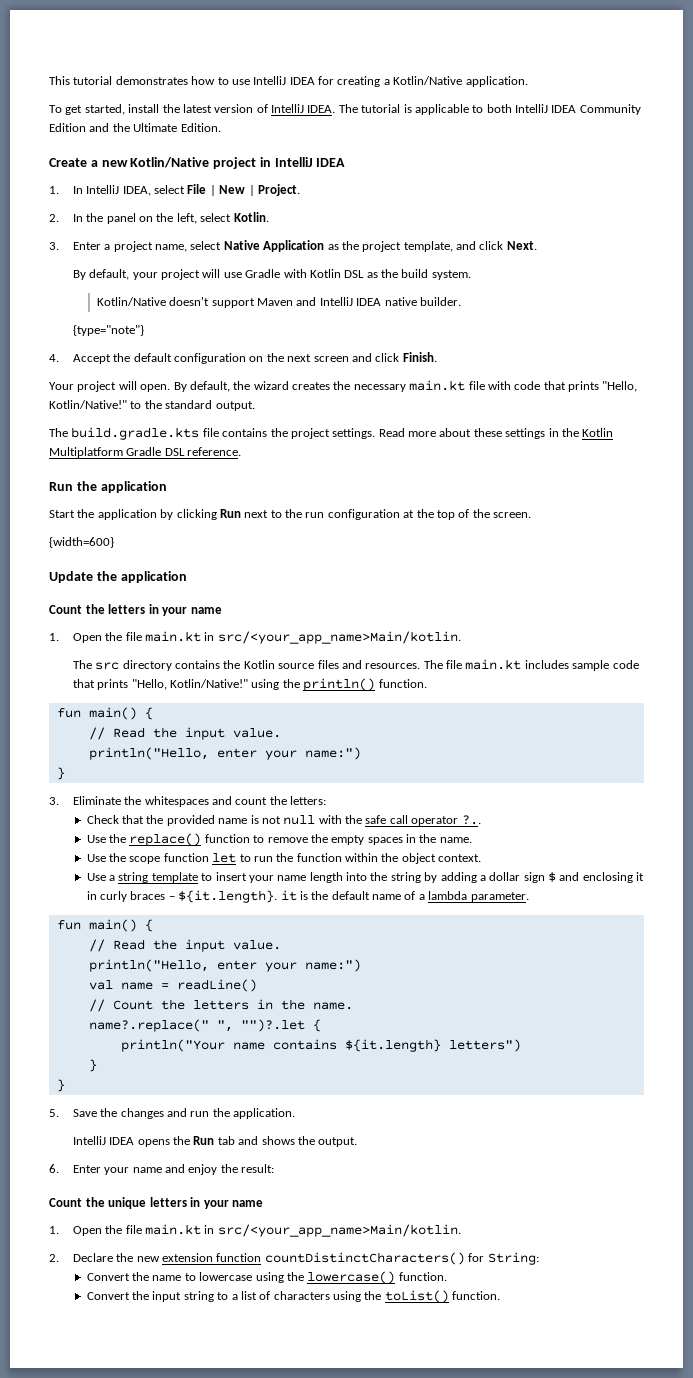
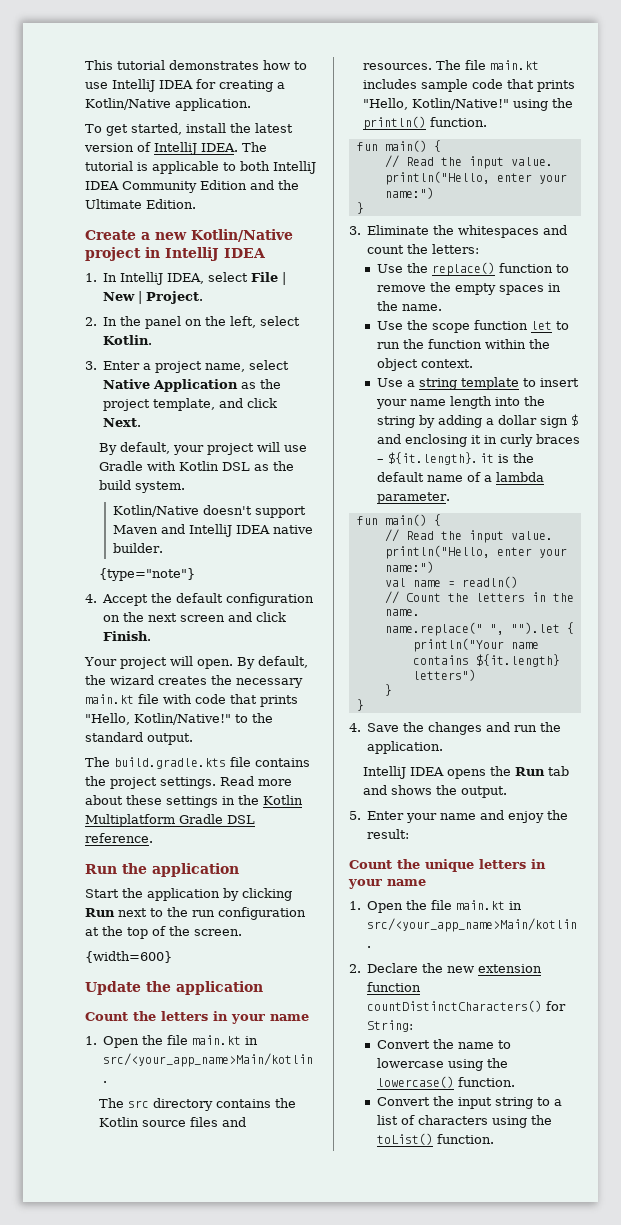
[86,815,481,826] // Check that the provided name is not null with the safe call operator ?.. -> (480, 249) none
[176,979,257,992] readLine() -> [461,576,518,588] readln()
[88,1019,305,1032] name?.replace(" ", "")?.let -> [384,622,560,636] name.replace(" ", "").let
[49,1109,59,1117] 5. -> [349,723,361,732] 4.
[49,1164,59,1173] 6. -> [349,811,361,820] 5.

